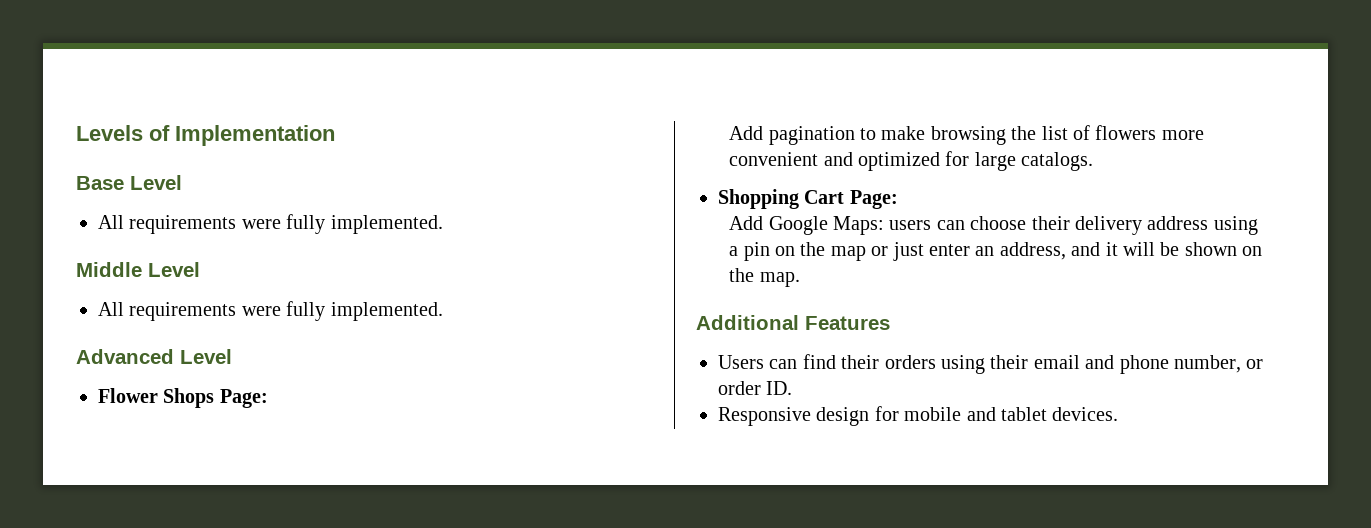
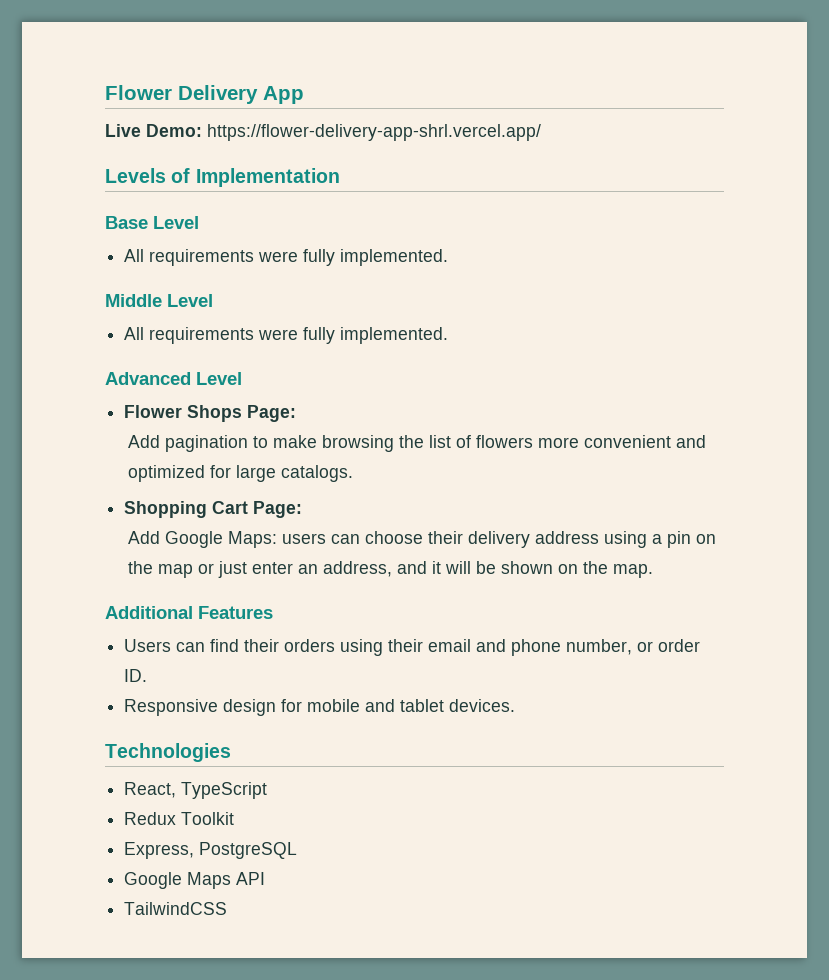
(76, 133) none -> [105,85,304,104] [105,124,541,141] Flower Delivery App // Live Demo: https://flower-delivery-app-shrl.vercel.app/ //
(1119, 414) none -> [105,743,231,762] [124,782,268,799] [124,812,235,825] [124,842,298,859] [124,872,266,889] [124,902,228,915] // Technologies // React, TypeScript // Redux Toolkit // Express, PostgreSQL // Google Maps API // TailwindCSS

